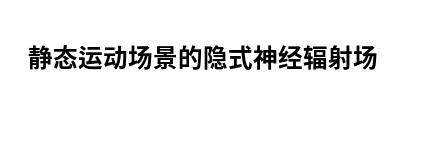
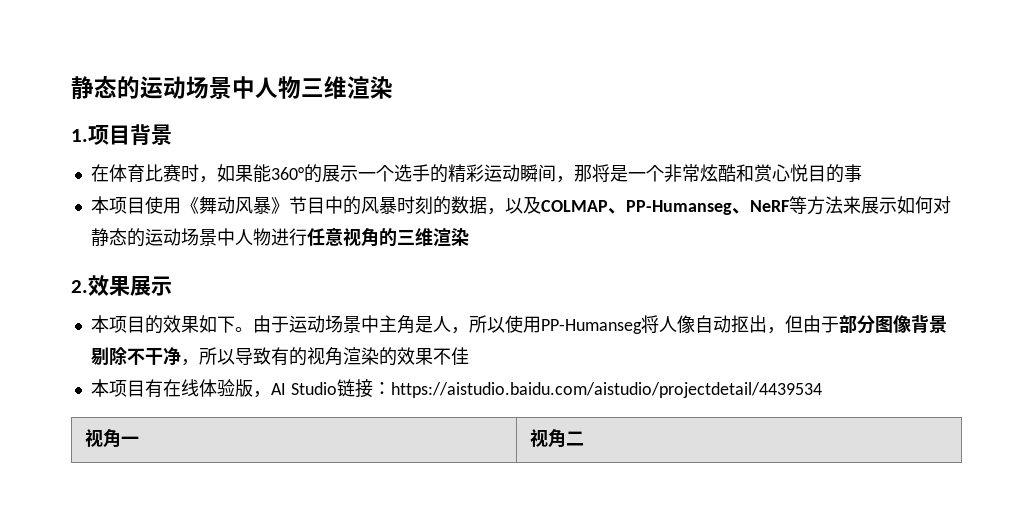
[28,45,378,70] 静态运动场景的隐式神经辐射场 -> [71,76,393,100] [71,124,172,146] [90,164,862,183] [90,196,951,215] [90,228,469,247] [71,275,172,296] [90,315,947,334] [90,347,469,366] [90,379,822,398] [85,429,140,448] [530,429,585,448] 静态的运动场景中人物三维渲染 // 1.项目背景 // 在体育比赛时，如果能360°的展示一个选手的精彩运动瞬间，那将是一个非常炫酷和赏心悦目的事 // 本项目使用《舞动风暴》节目中的风暴时刻的数据，以及COLMAP、PP-Humanseg、NeRF等方法来展示如何对静态的运动场景中人物进行任意视角的三维渲染 // 2.效果展示 // 本项目的效果如下。由于运动场景中主角是人，所以使用PP-Humanseg将人像自动抠出，但由于部分图像背景剔除不干净，所以导致有的视角渲染的效果不佳 // 本项目有在线体验版，AI Studio链接：https://aistudio.baidu.com/aistudio/projectdetail/4439534 // 视角一 | 视角二

